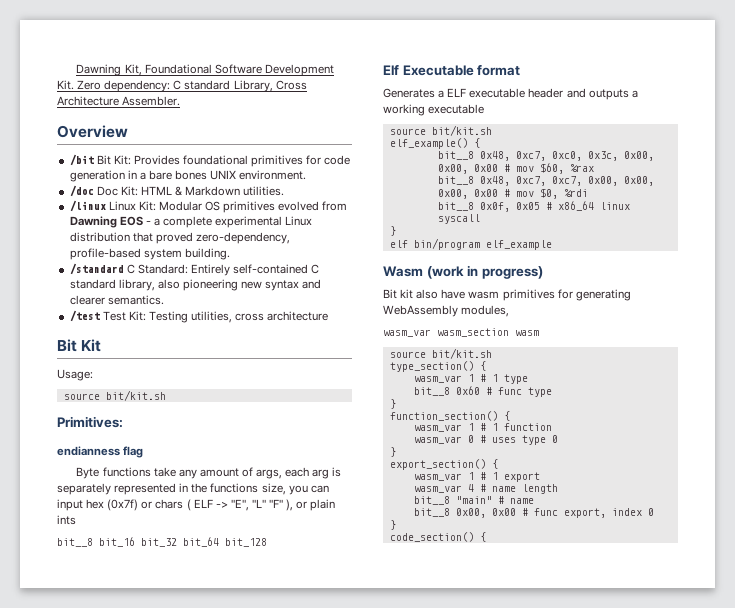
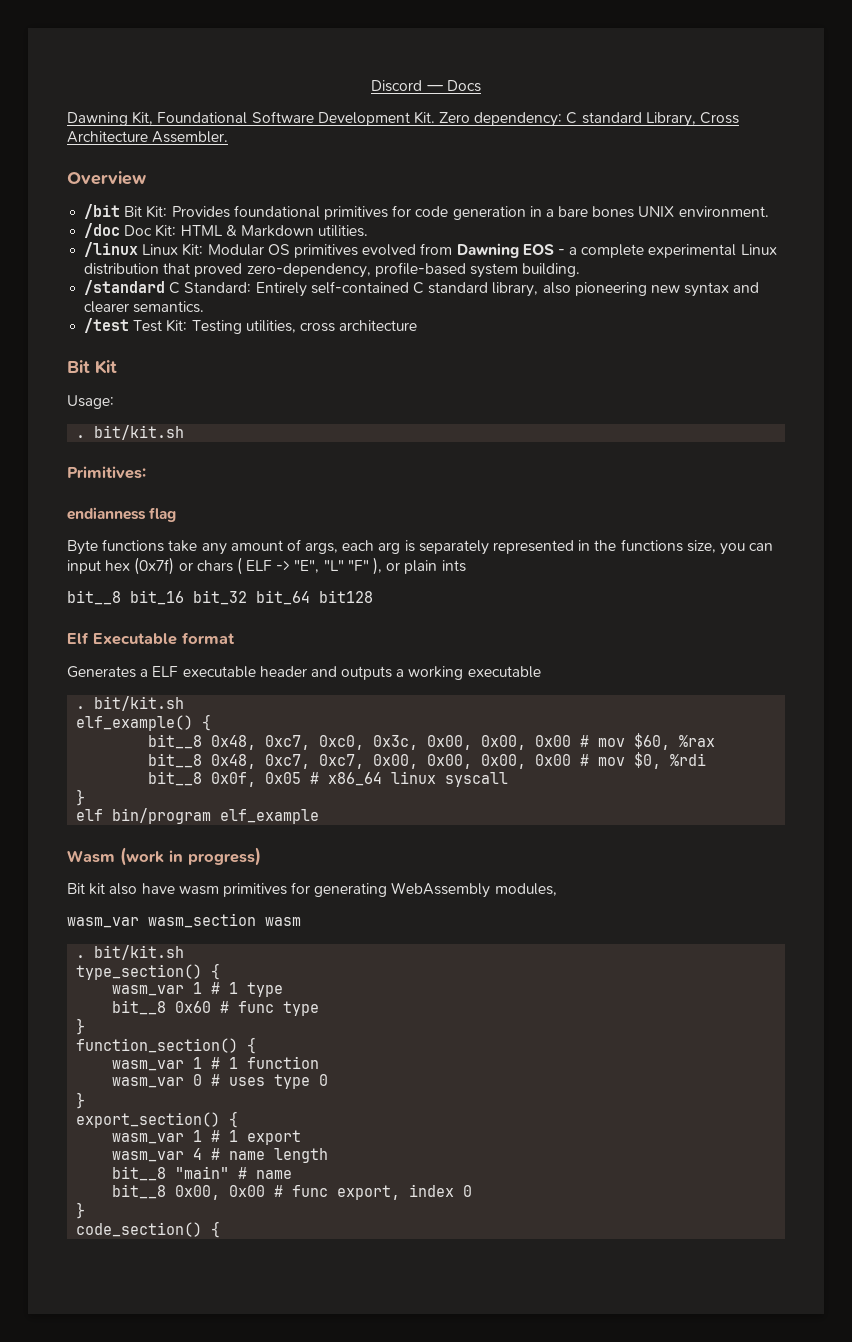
(76, 70) none -> [371,80,481,92] Discord — Docs //
[63,393,100,400] source -> [76,435,86,438] .
[225,538,267,547] bit_128 -> [319,590,373,603] bit128
[389,128,426,135] source -> [76,706,86,709] .
[389,351,426,358] source -> [76,955,86,958] .

